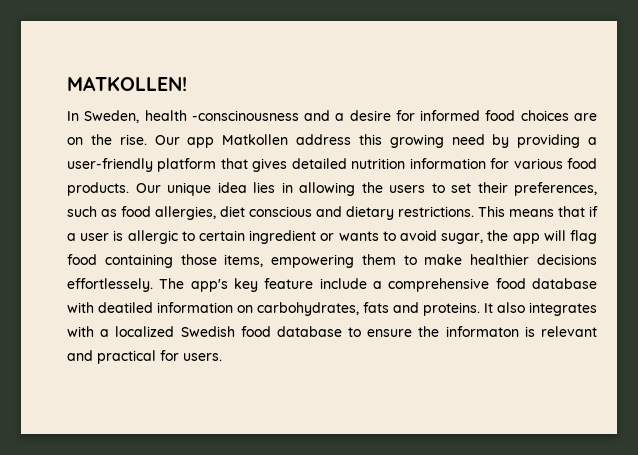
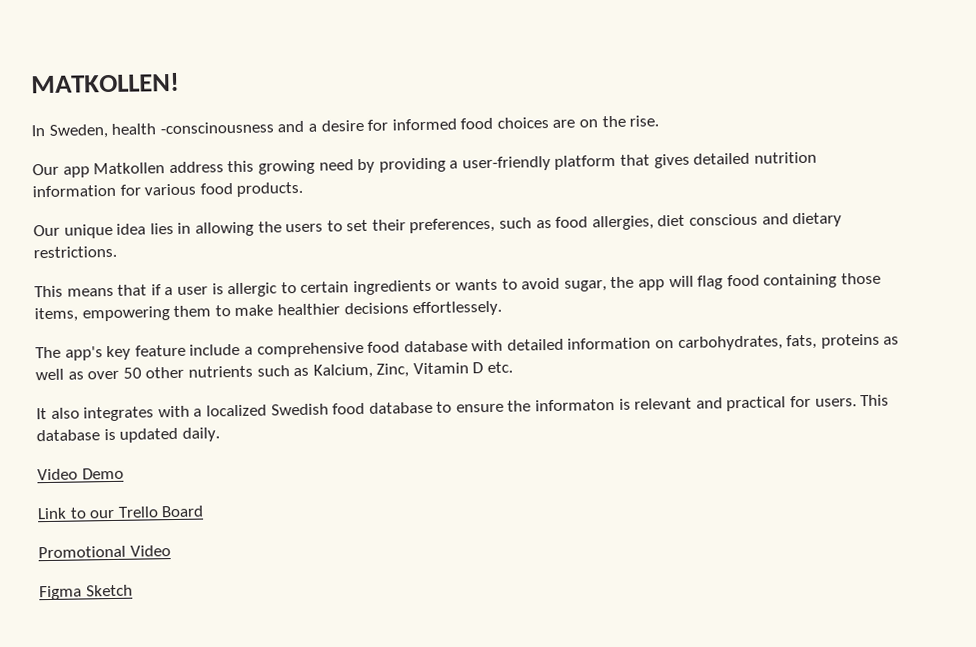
(147, 139) none -> (660, 121) //
(129, 189) none -> (304, 189) //
(474, 211) none -> (117, 252) //
[249,230,317,244] ingredient -> [352,279,432,296] ingredients
(153, 285) none -> (503, 308) //
[98,302,153,313] deatiled -> [506,338,564,351] detailed
[363,302,480,316] fats and proteins. -> [786,333,900,350] [35,361,514,381] fats, proteins as well as over 50 other nutrients such as Kalcium, Zinc, Vitamin D etc. //
(222, 357) none -> [860,394,890,407] [36,427,220,443] [37,467,124,481] [37,505,205,520] [38,545,171,559] [39,584,133,601] This database is updated daily. // Video Demo // Link to our Trello Board // Promotional Video // Figma Sketch

